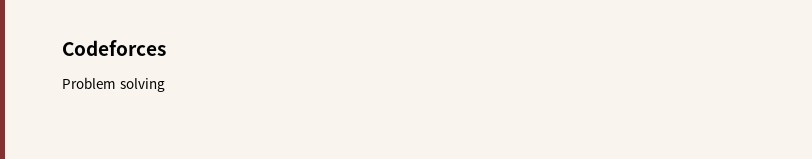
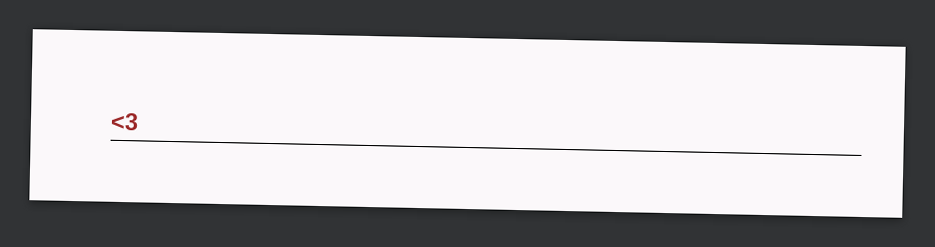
[62,40,166,56] [62,77,165,92] Codeforces // Problem solving -> [110,112,139,131] <3

